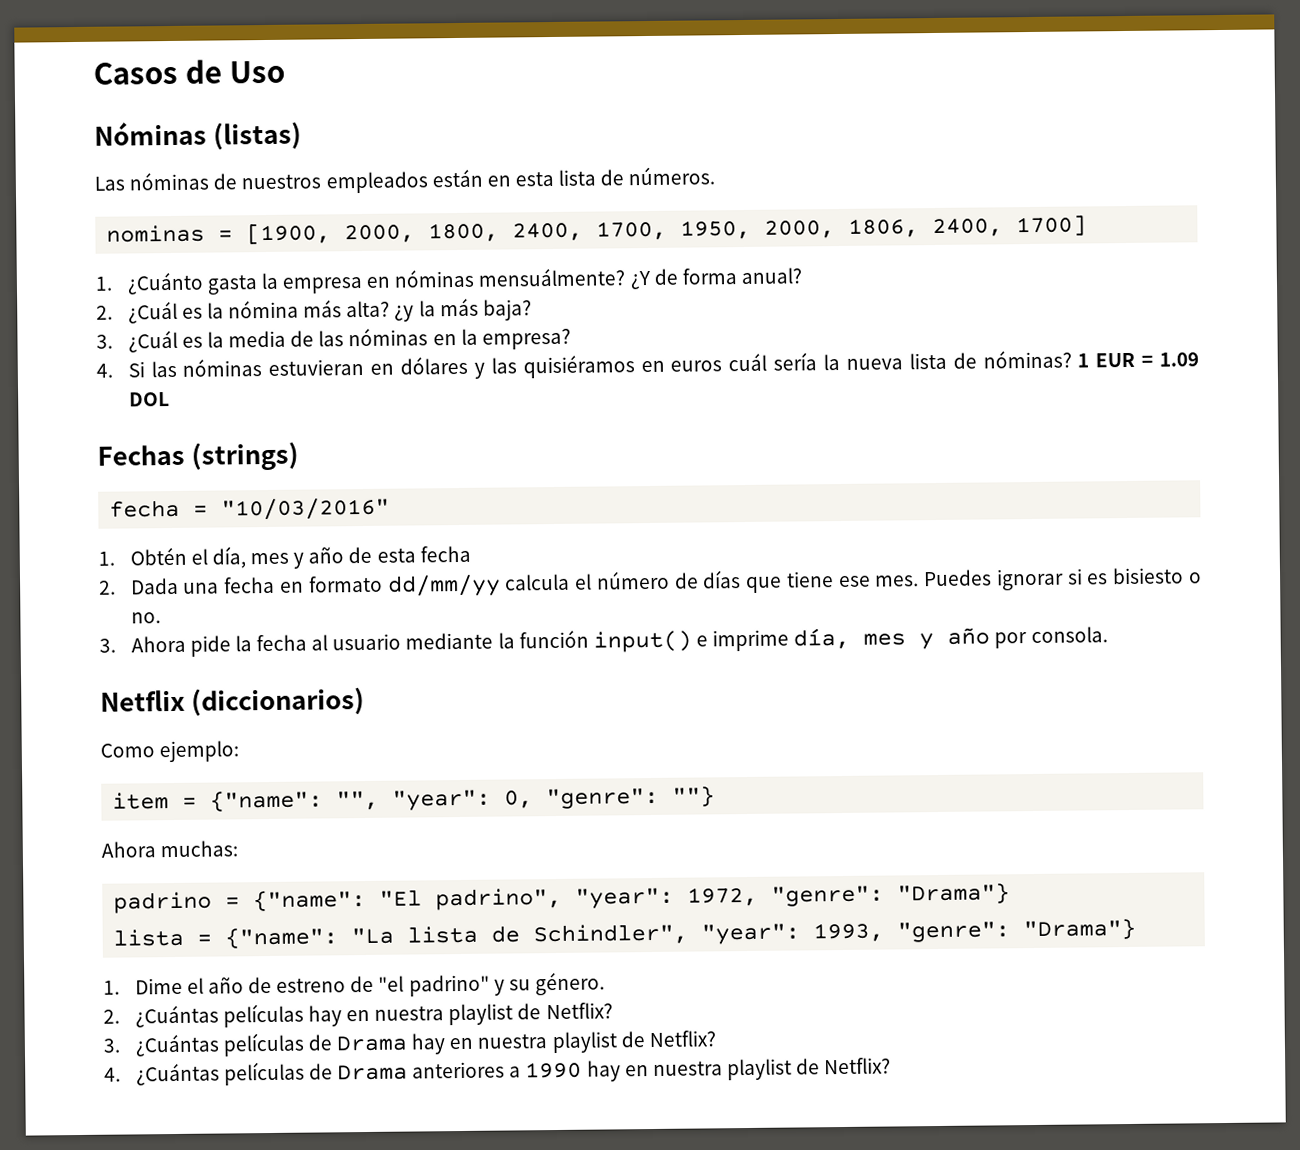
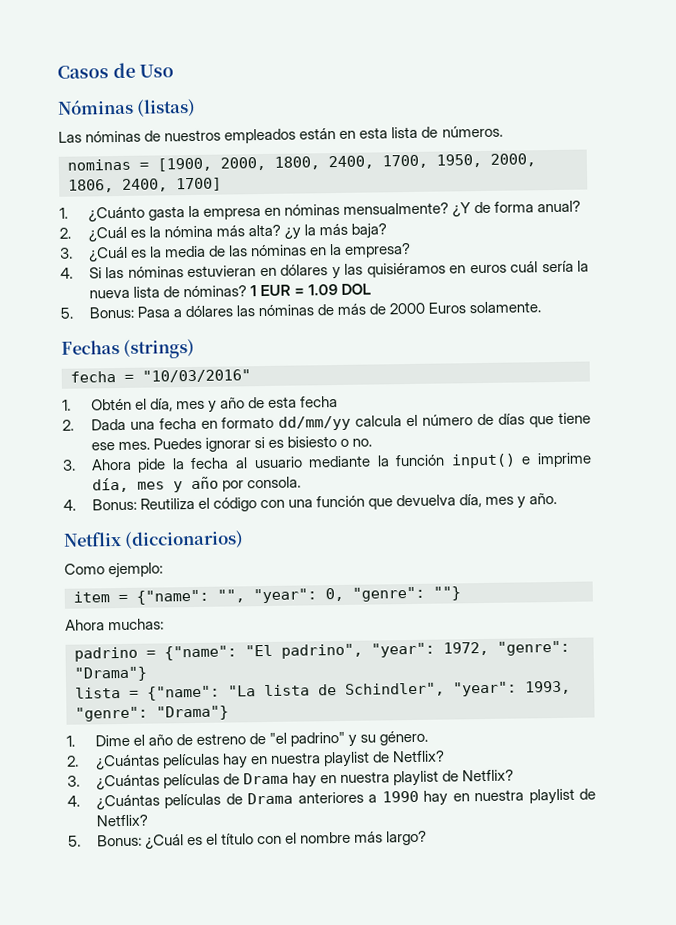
[478,268,626,287] mensuálmente? -> [343,202,450,215] mensualmente?
(170, 399) none -> [60,301,542,319] // 5. Bonus: Pasa a dólares las nóminas de más de 2000 Euros solamente.
(1108, 635) none -> [63,492,558,512] // 4. Bonus: Reutiliza el código con una función que devuelva día, mes y año.
(892, 1066) none -> [68,830,428,850] // 5. Bonus: ¿Cuál es el título con el nombre más largo?

